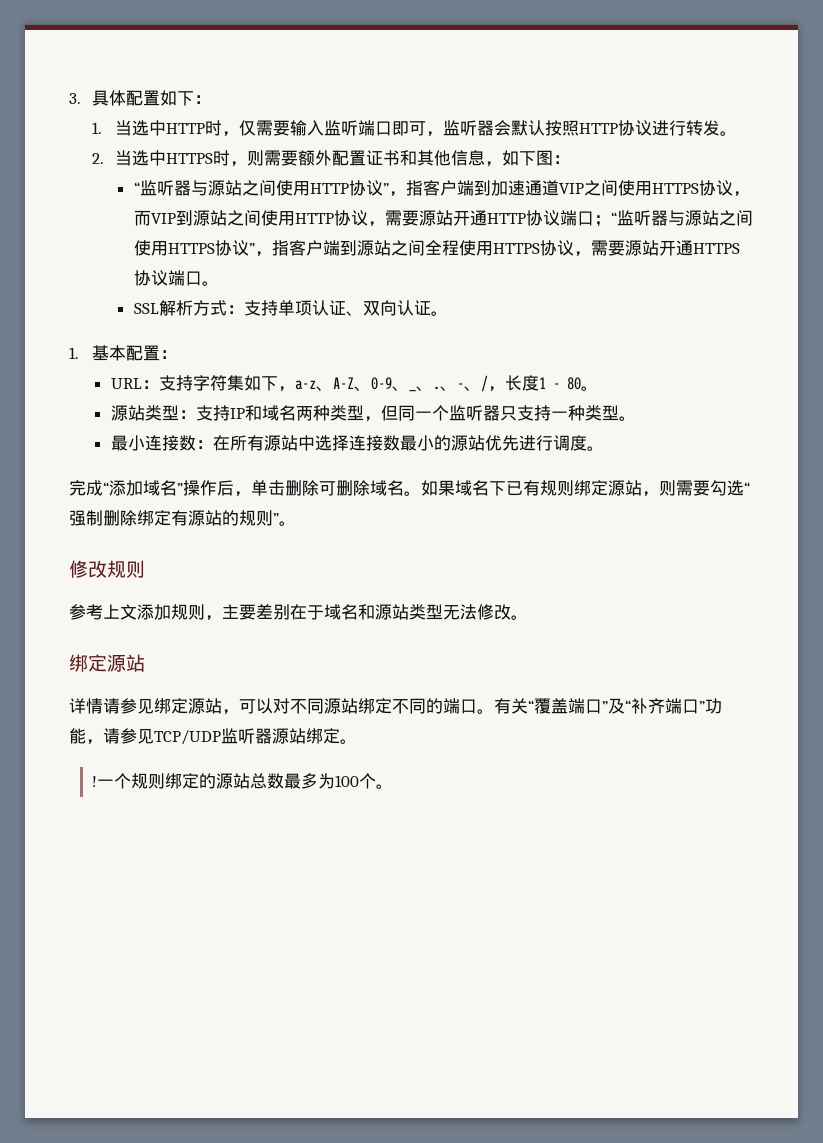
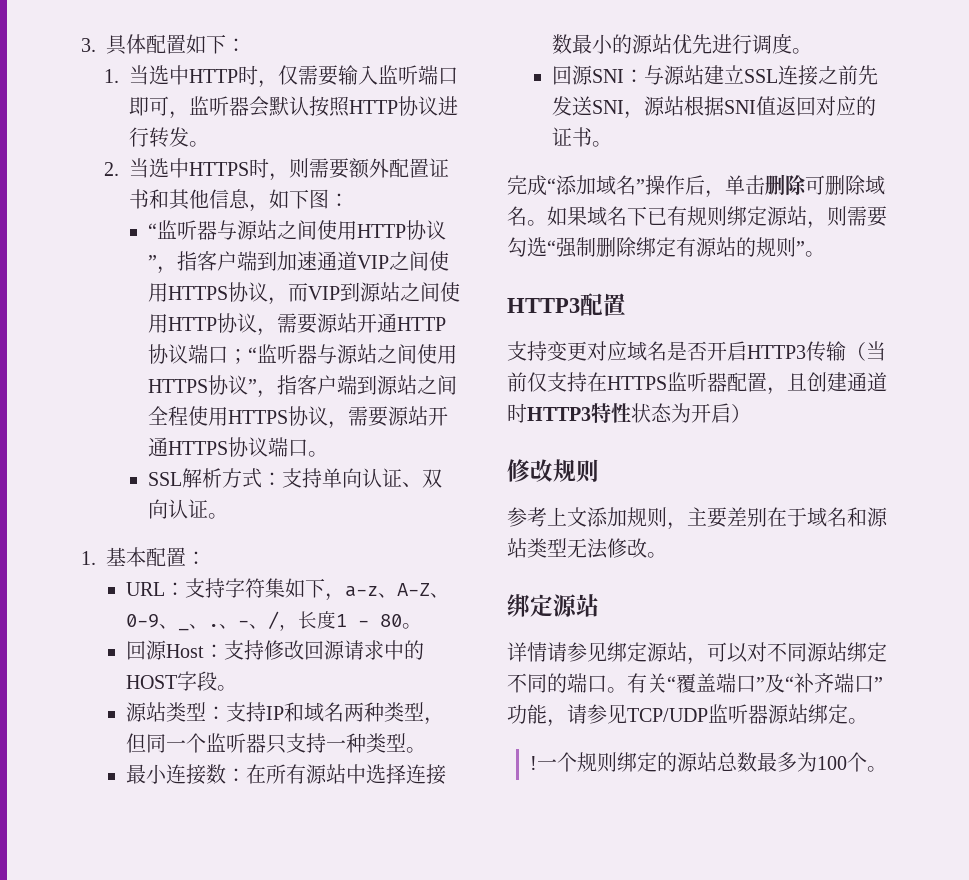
[294,300,312,316] 项 -> [342,468,363,488] 向
(598, 388) none -> [125,640,424,660] [125,671,237,691] // 回源Host：支持修改回源请求中的HOST字段。
(604, 448) none -> [551,65,878,86] [551,96,876,119] [551,127,612,147] // 回源SNI：与源站建立SSL连接之前先发送SNI，源站根据SNI值返回对应的证书。
(296, 523) none -> [507,293,626,316] [507,341,886,361] [507,372,887,395] [507,403,751,423] // HTTP3配置 // 支持变更对应域名是否开启HTTP3传输（当前仅支持在HTTPS监听器配置，且创建通道时HTTP3特性状态为开启）

